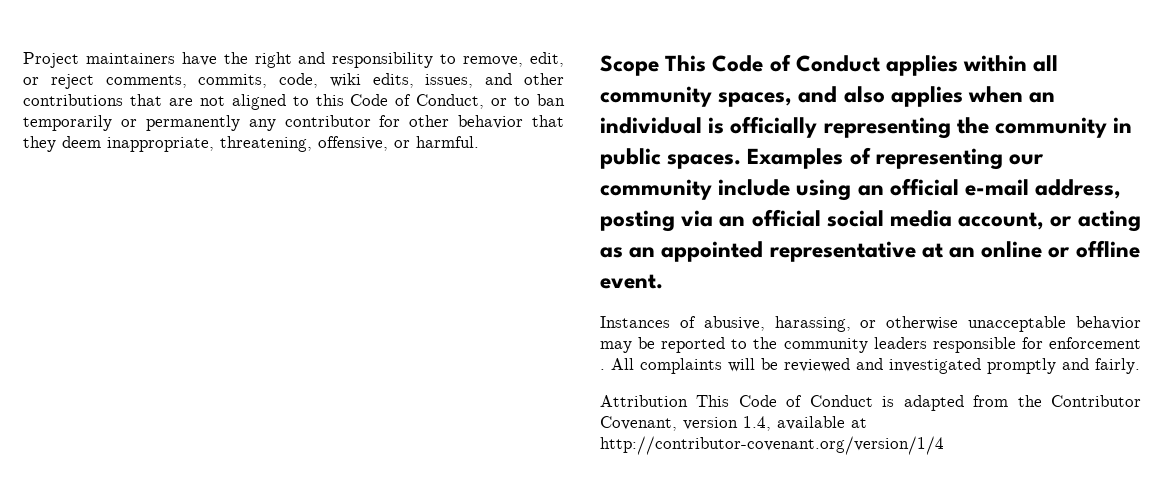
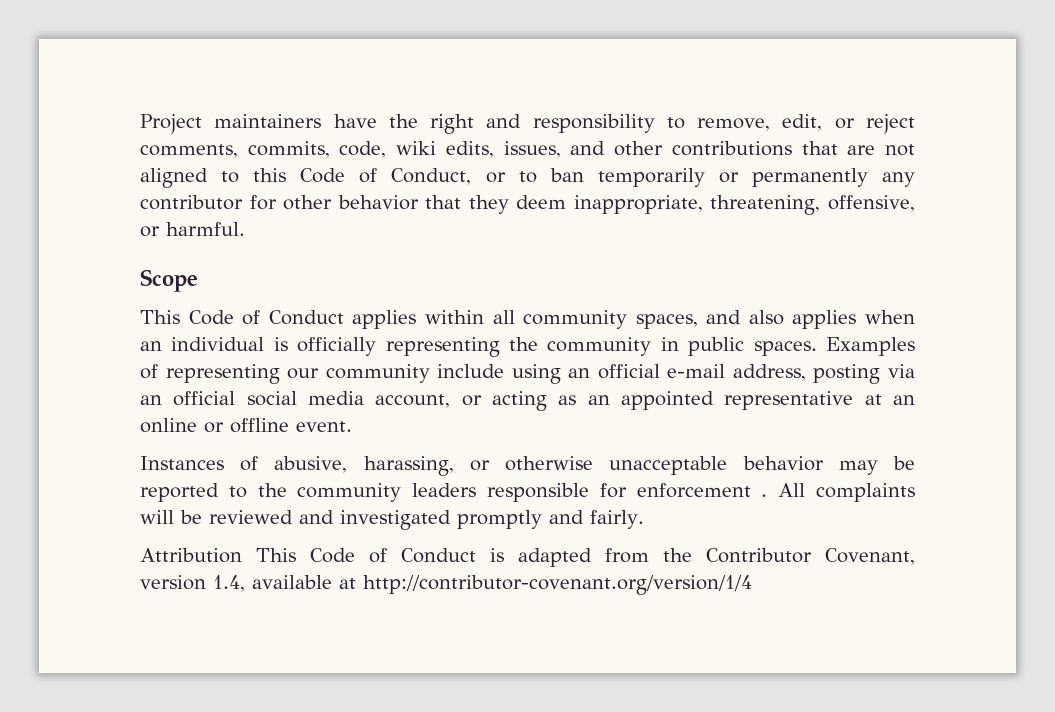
(659, 65) none -> (198, 280) //

